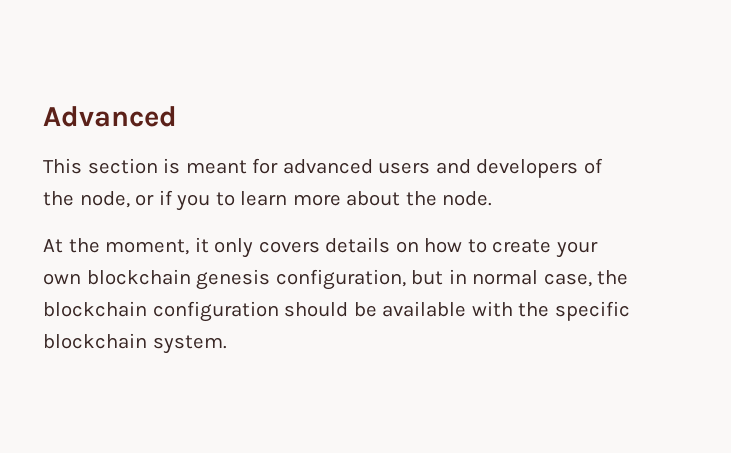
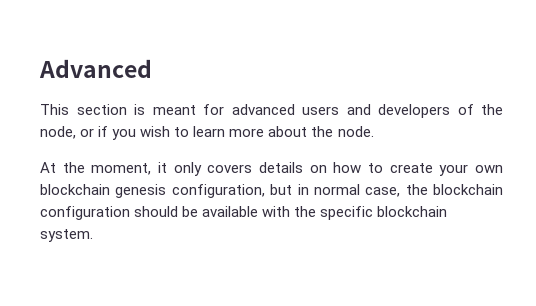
(211, 202) none -> [140,126,171,137] wish

